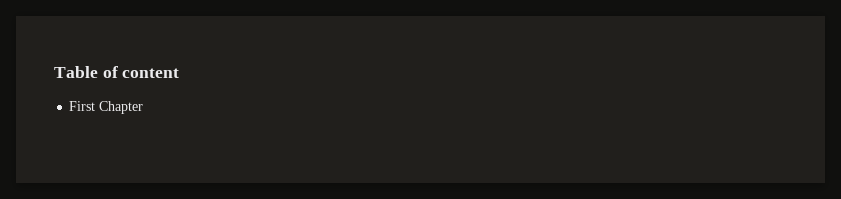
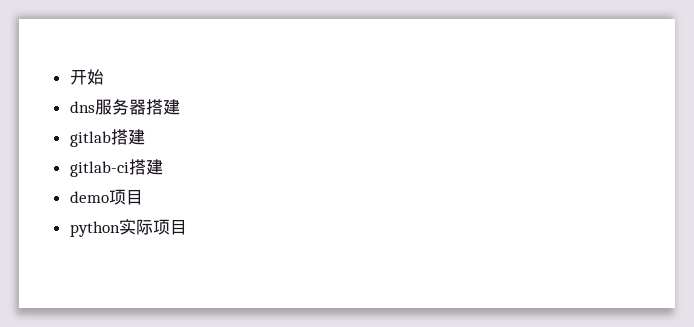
[54,66,180,78] [69,101,144,114] Table of content // First Chapter -> [69,69,104,85] [69,99,180,115] [69,129,145,147] [69,159,163,177] [69,189,143,205] [69,219,187,237] 开始 // dns服务器搭建 // gitlab搭建 // gitlab-ci搭建 // demo项目 // python实际项目

